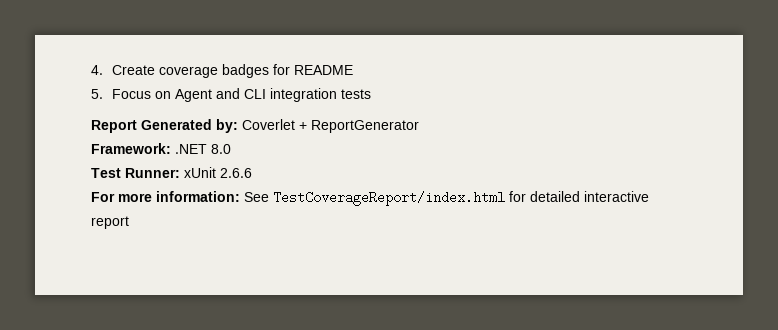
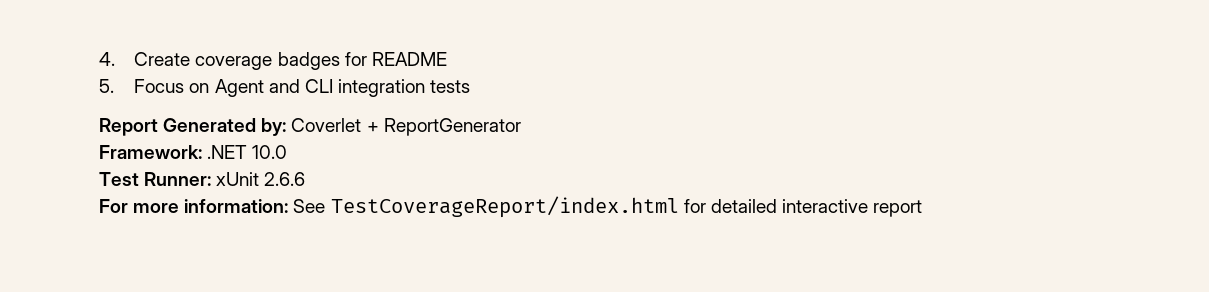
[211,144,231,154] 8.0 -> [252,145,288,159] 10.0

